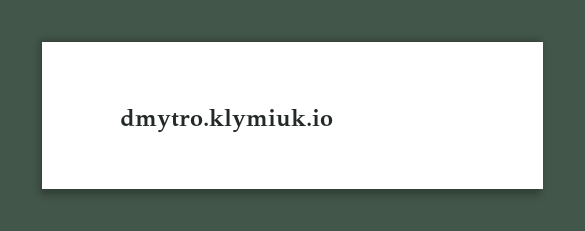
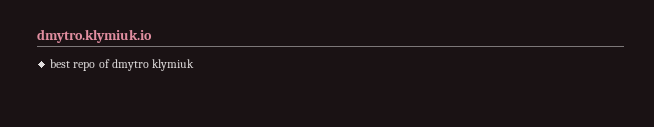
(333, 121) none -> [50,59,195,71] // best repo of dmytro klymiuk

